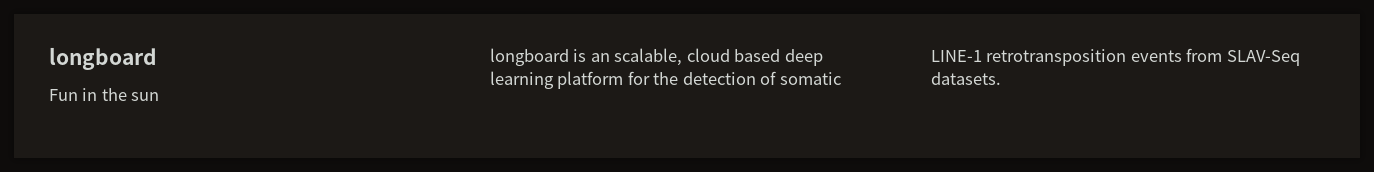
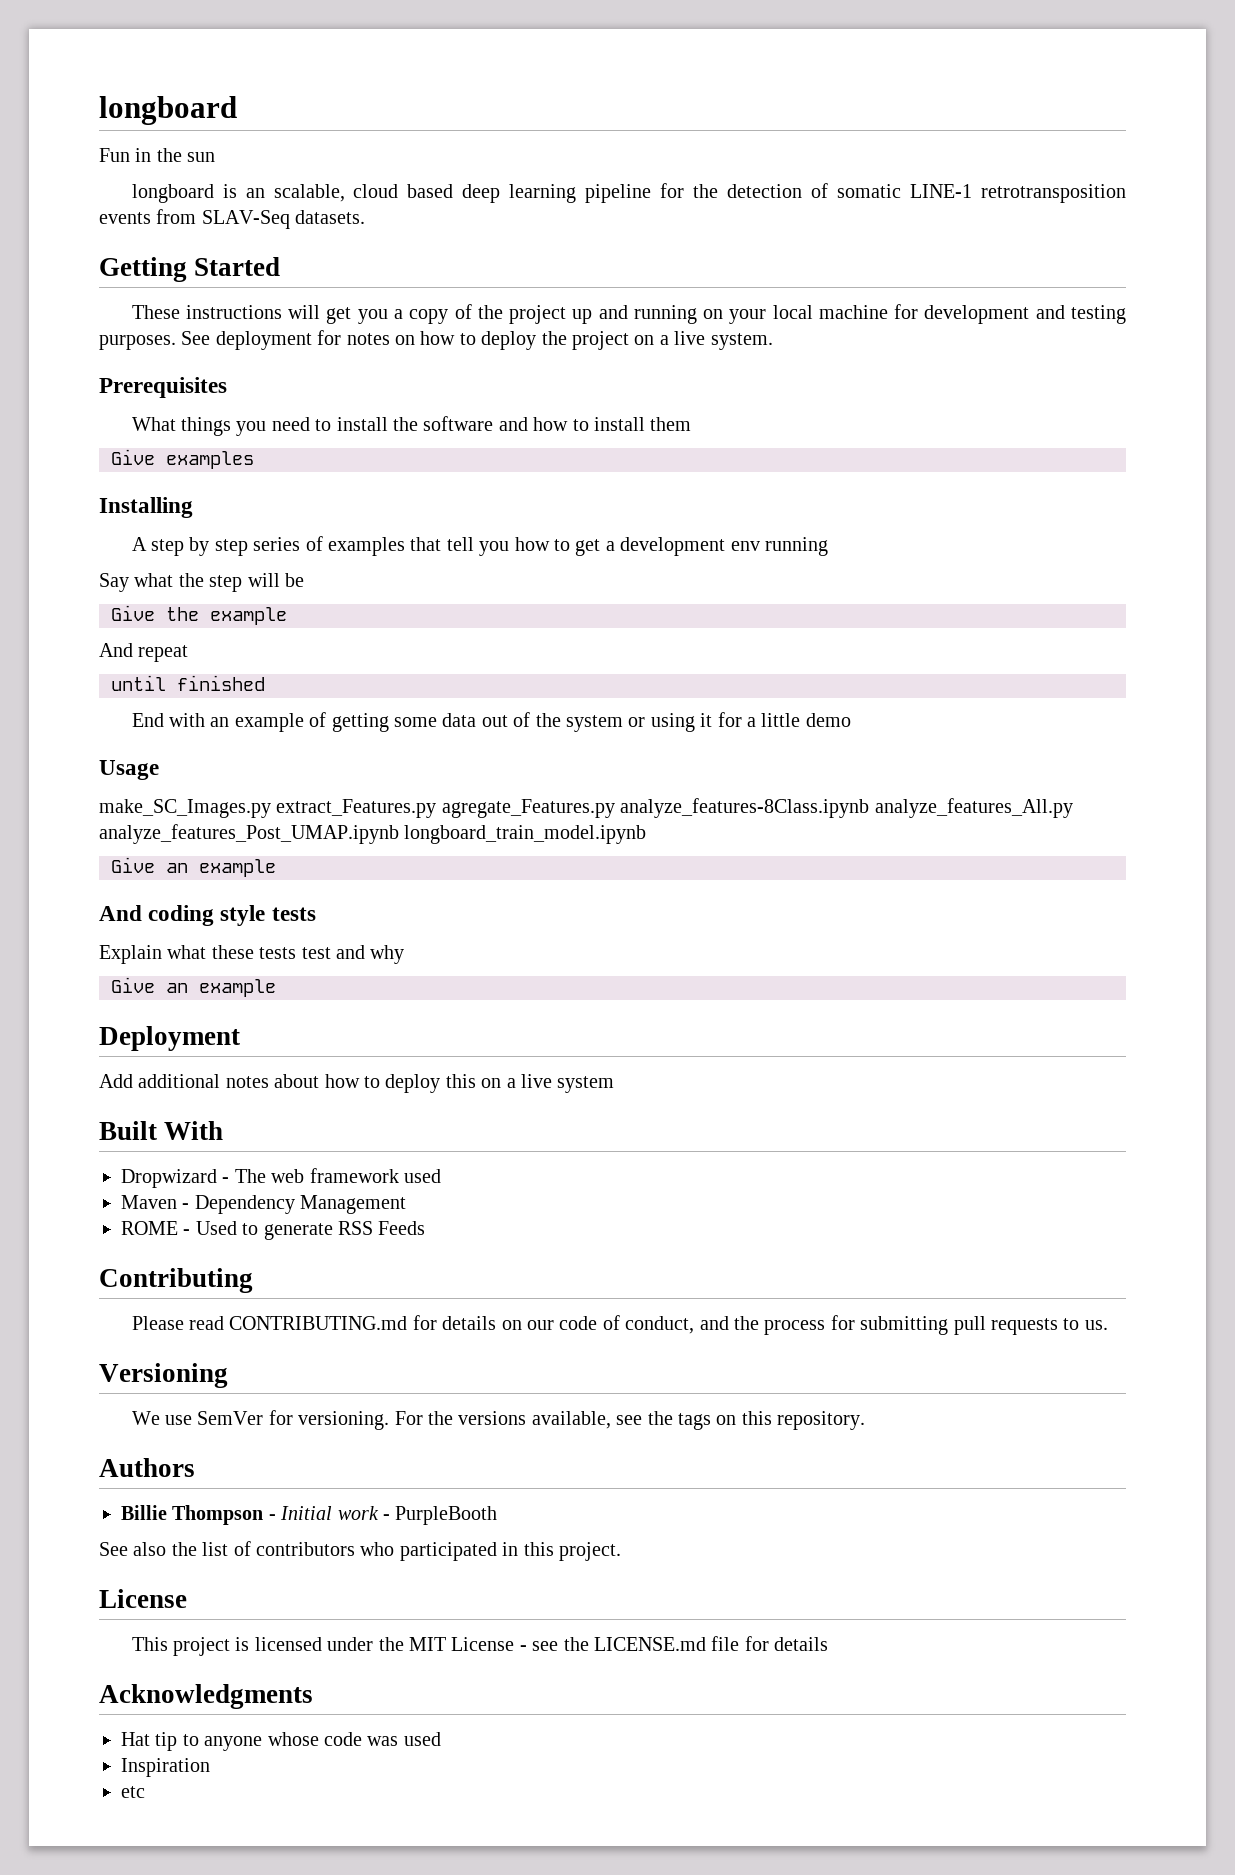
[557,71,624,89] platform -> [585,184,652,203] pipeline
(1001, 78) none -> [99,257,281,282] [131,304,1127,324] [99,330,773,350] [99,377,227,398] [131,416,692,436] [111,449,254,469] [99,497,193,518] [131,536,829,556] [99,573,304,592] [111,605,287,625] [99,643,189,662] [111,675,265,691] [131,712,851,732] [99,760,159,780] [99,798,1073,818] [99,824,647,844] [111,857,276,877] [99,905,316,926] [99,945,405,964] [111,977,276,997] [99,1026,240,1051] [99,1074,615,1093] [99,1121,224,1140] [121,1168,441,1188] [121,1195,407,1214] [121,1221,426,1240] [99,1268,253,1293] [131,1315,1108,1335] [99,1363,228,1388] [131,1410,866,1430] [99,1458,195,1477] [121,1505,498,1525] [99,1541,621,1561] [99,1589,187,1608] [131,1636,829,1656] [99,1684,313,1709] [121,1732,441,1751] [121,1758,210,1777] [121,1786,145,1798] // Getting Started // These instructions will get you a copy of the project up and running on your local machine for development and testing purposes. See deployment for notes on how to deploy the project on a live system. // Prerequisites // What things you need to install the software and how to install them // Give examples // Installing // A step by step series of examples that tell you how to get a development env running // Say what the step will be // Give the example // And repeat // until finished // End with an example of getting some data out of the system or using it for a little demo // Usage // make_SC_Images.py extract_Features.py agregate_Features.py analyze_features-8Class.ipynb analyze_features_All.py analyze_features_Post_UMAP.ipynb longboard_train_model.ipynb // Give an example // And coding style tests // Explain what these tests test and why // Give an example // Deployment // Add additional notes about how to deploy this on a live system // Built With // Dropwizard - The web framework used // Maven - Dependency Management // ROME - Used to generate RSS Feeds // Contributing // Please read CONTRIBUTING.md for details on our code of conduct, and the process for submitting pull requests to us. // Versioning // We use SemVer for versioning. For the versions available, see the tags on this repository. // Authors // Billie Thompson - Initial work - PurpleBooth // See also the list of contributors who participated in this project. // License // This project is licensed under the MIT License - see the LICENSE.md file for details // Acknowledgments // Hat tip to anyone whose code was used // Inspiration // etc

